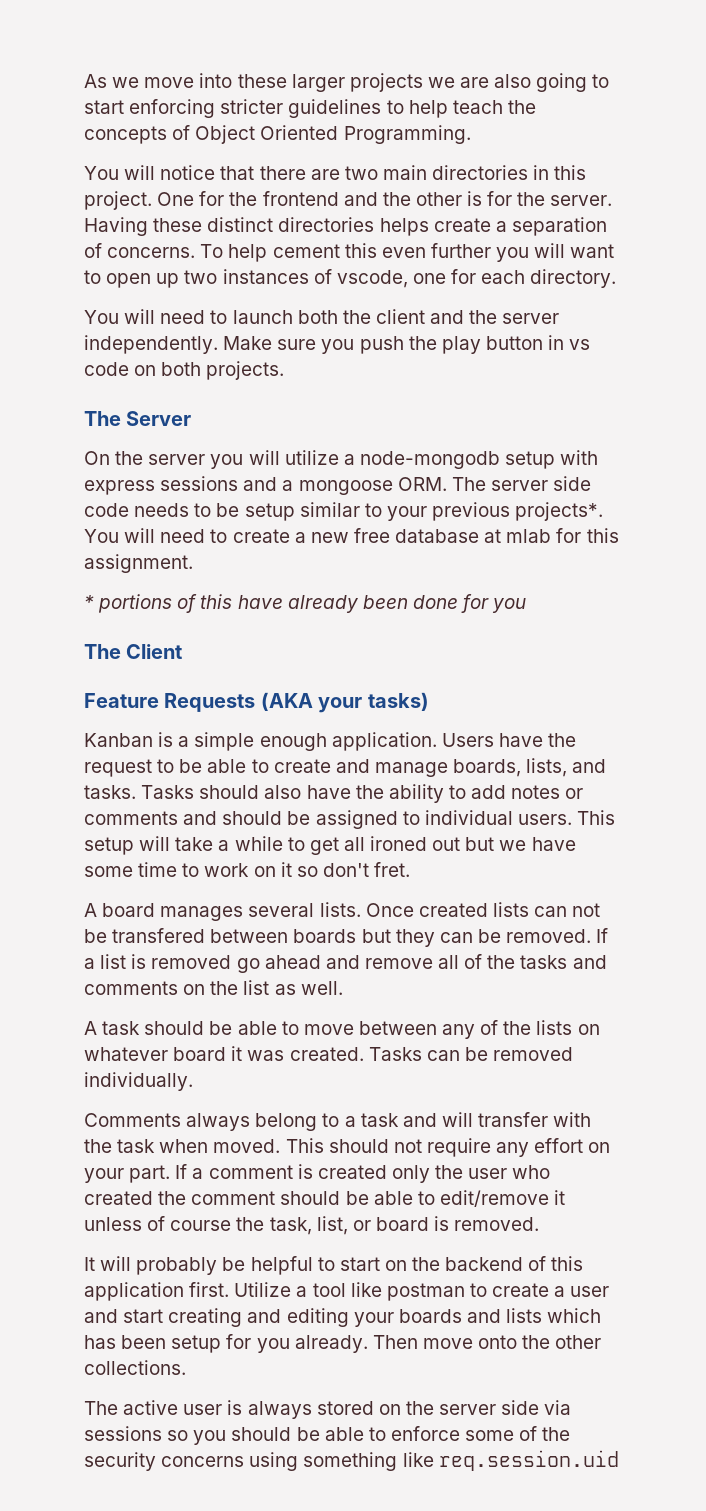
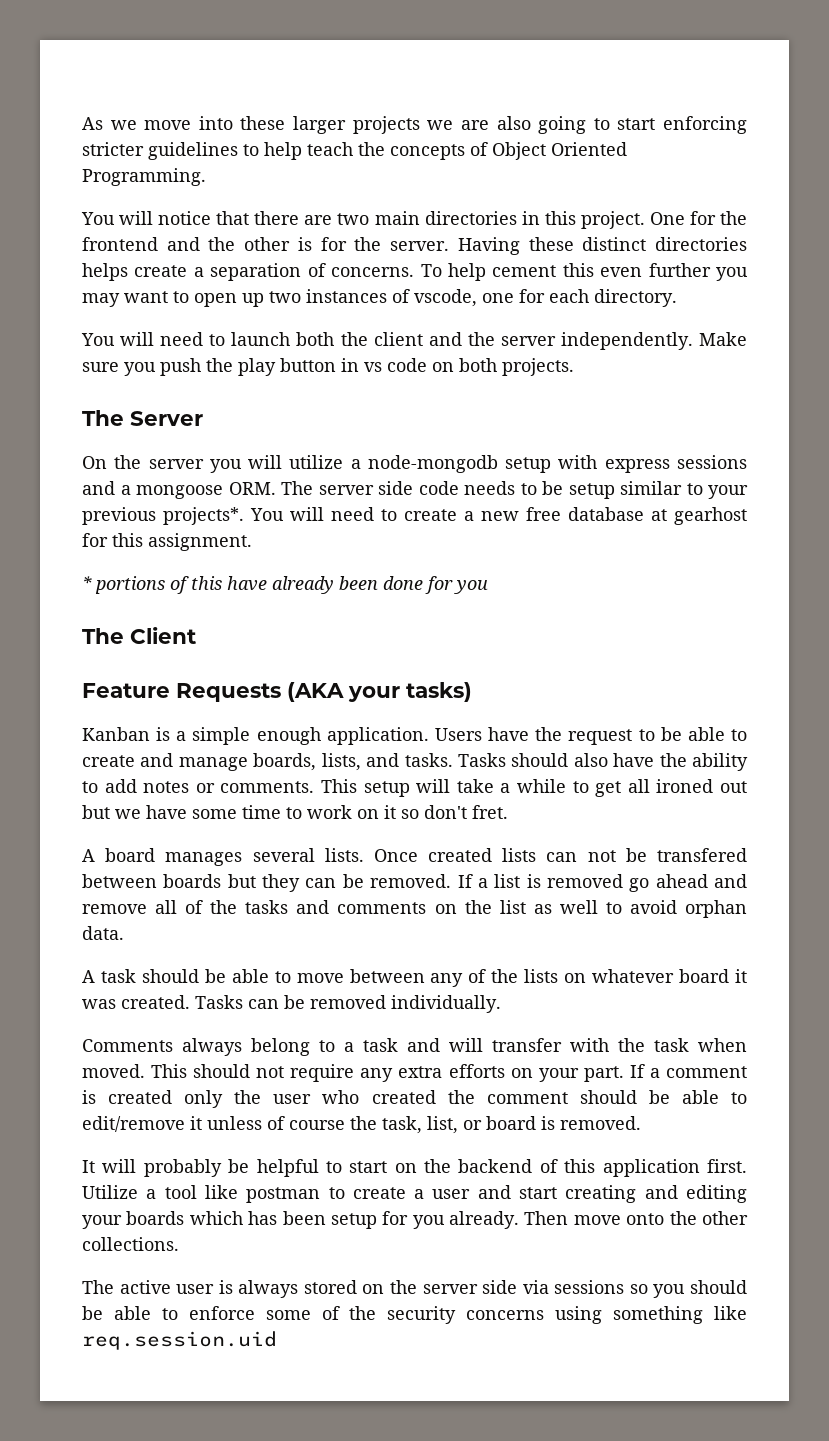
[534,243,566,258] will -> [82,293,120,307] may
[506,529,552,543] mlab -> [674,507,747,525] gearhost
[84,810,572,829] comments and should be assigned to individual users. -> [220,781,315,793] comments.
[300,981,343,995] well. -> [559,900,747,918] [82,926,124,940] well to avoid orphan data.
[534,1138,584,1153] effort -> [398,1064,505,1078] extra efforts
[466,1308,543,1323] and lists -> (185, 1218) none

